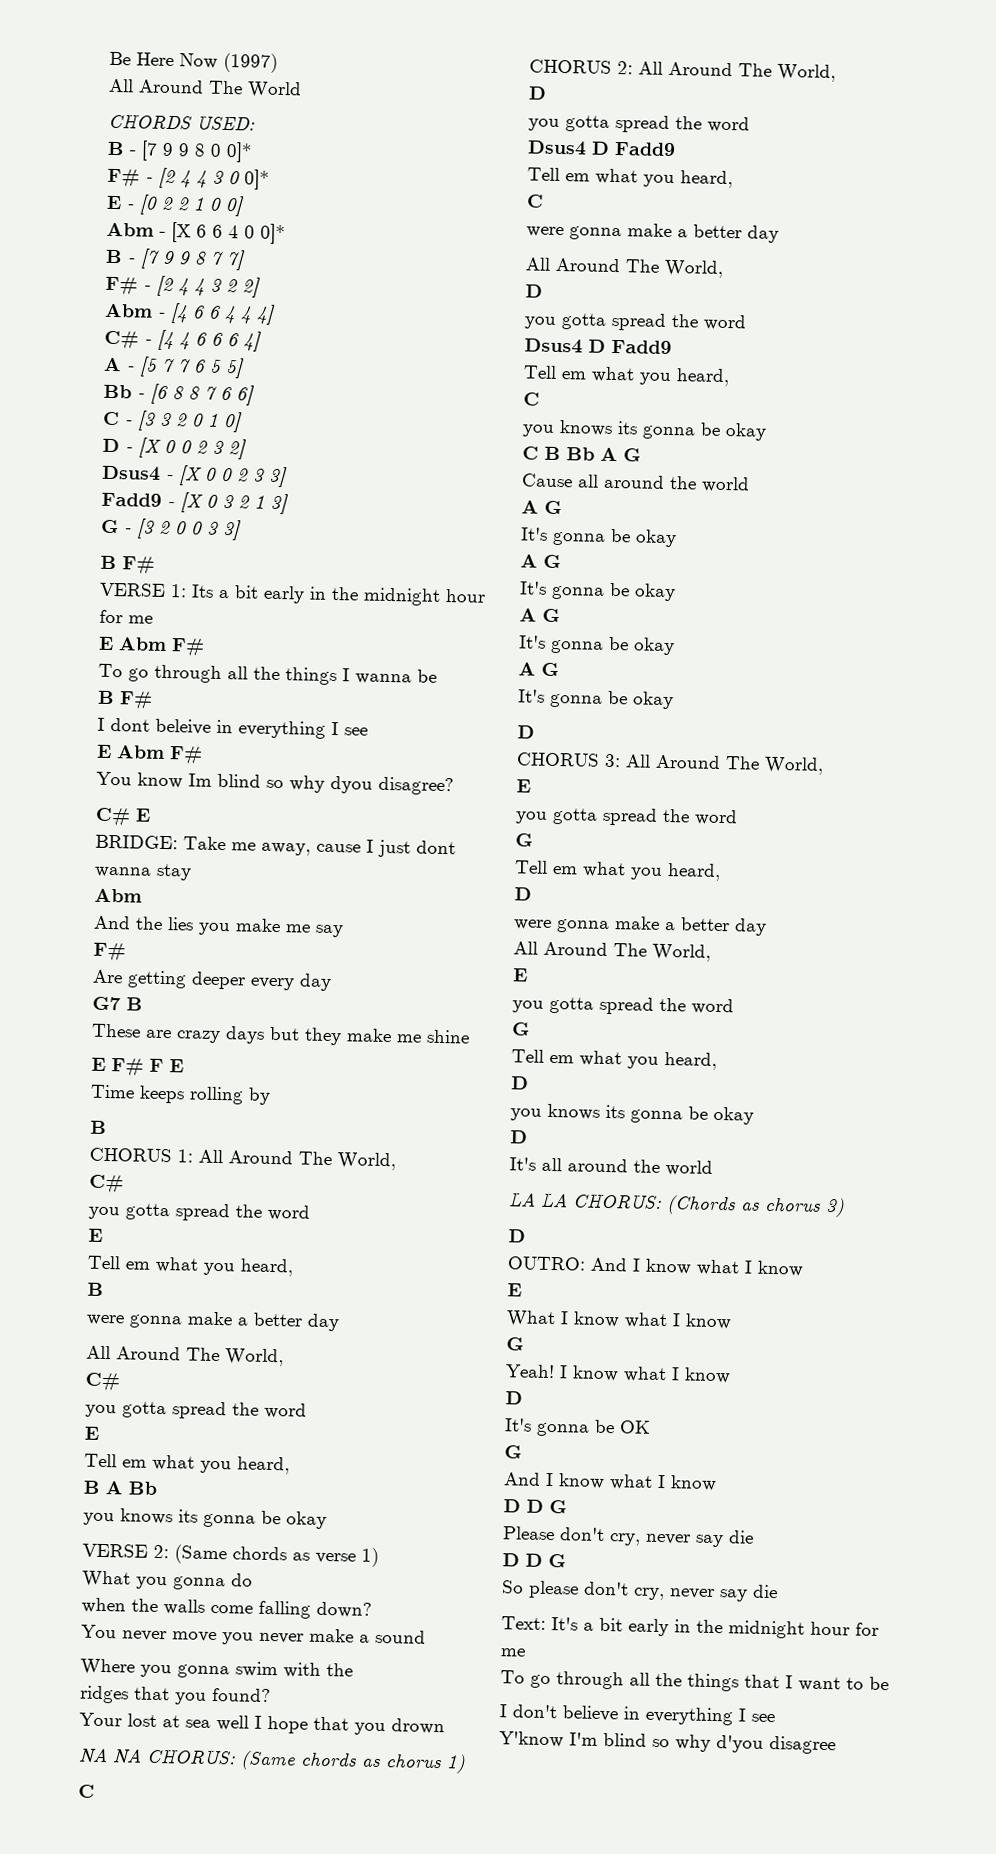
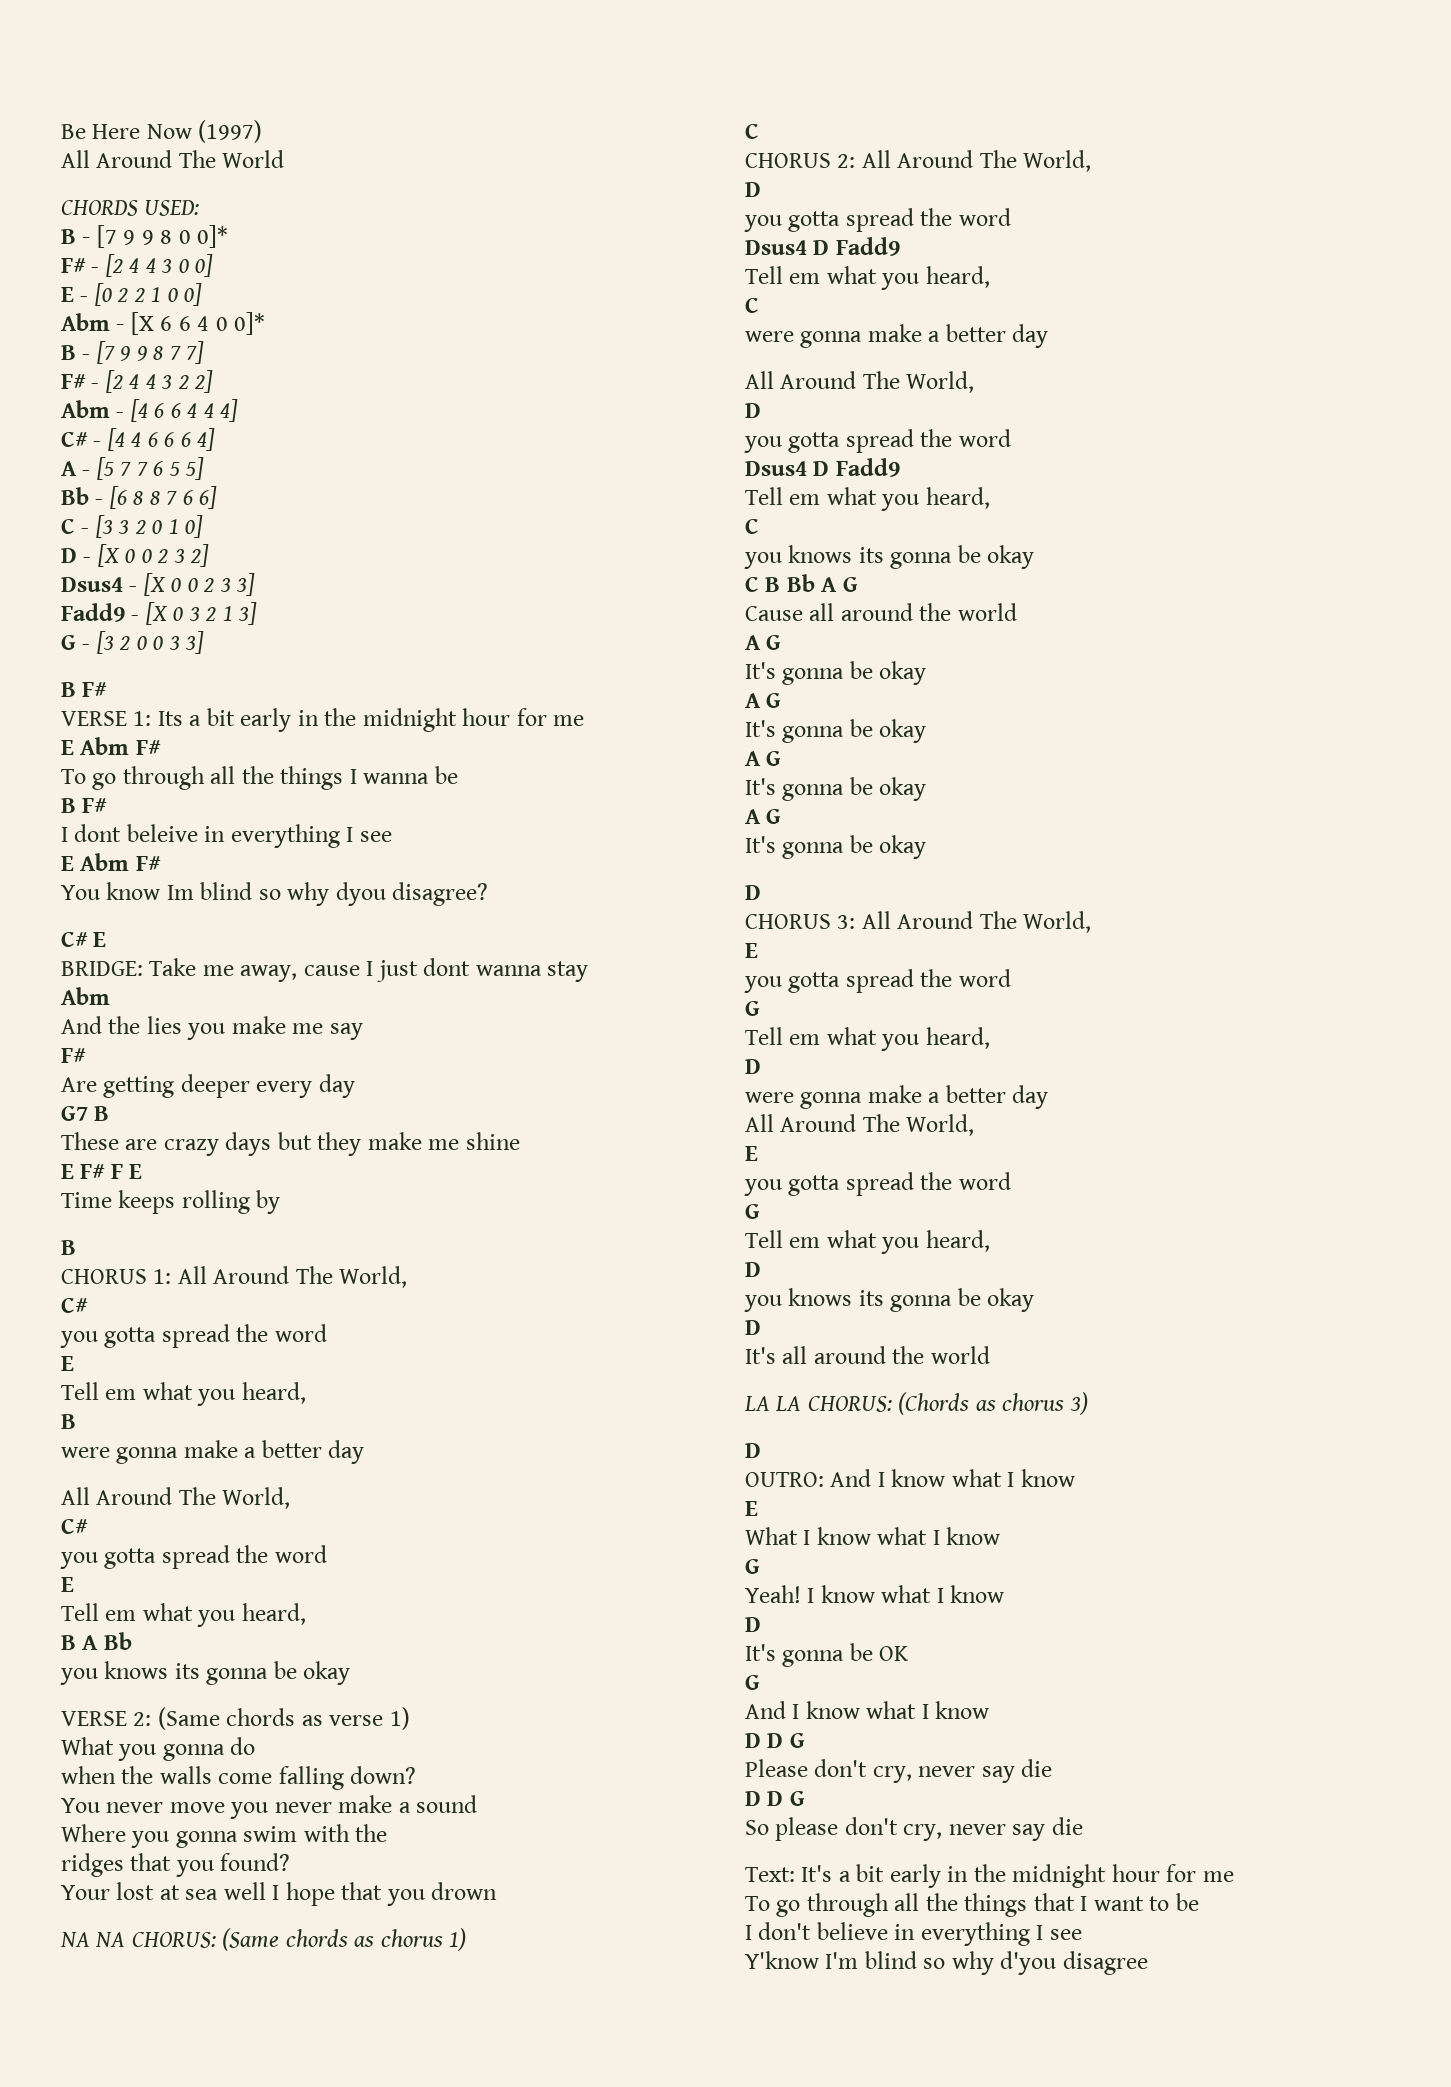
[244,169,270,190] 0]* -> [195,254,214,277] 0]

